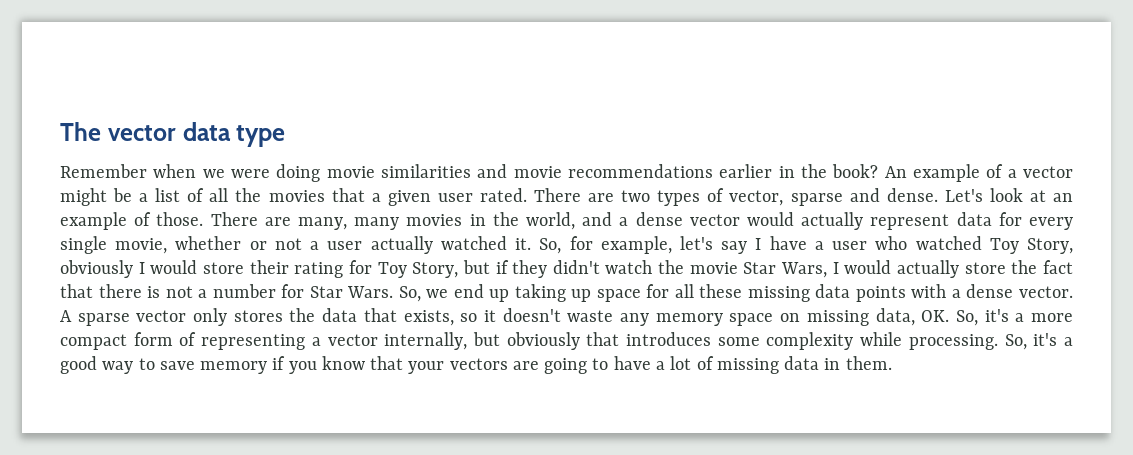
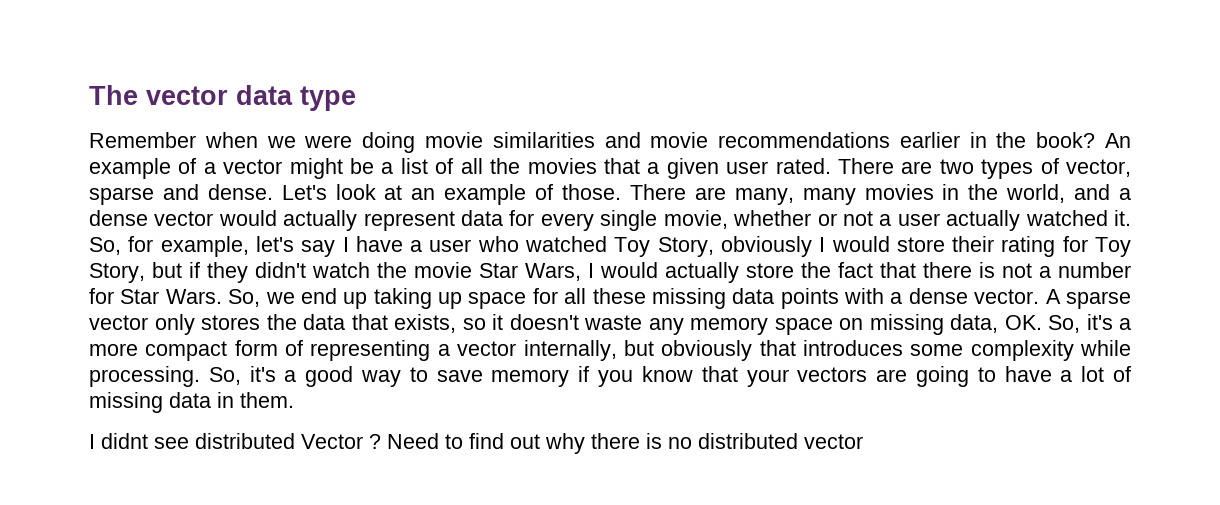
(892, 363) none -> [89,433,863,454] // I didnt see distributed Vector ? Need to find out why there is no distributed vector

